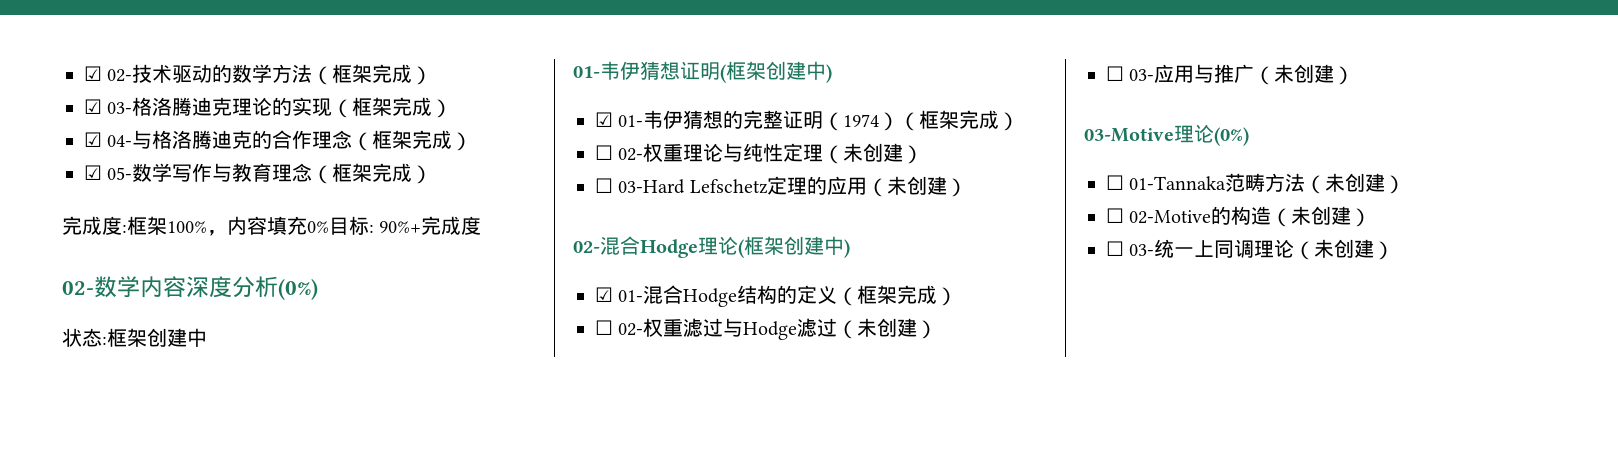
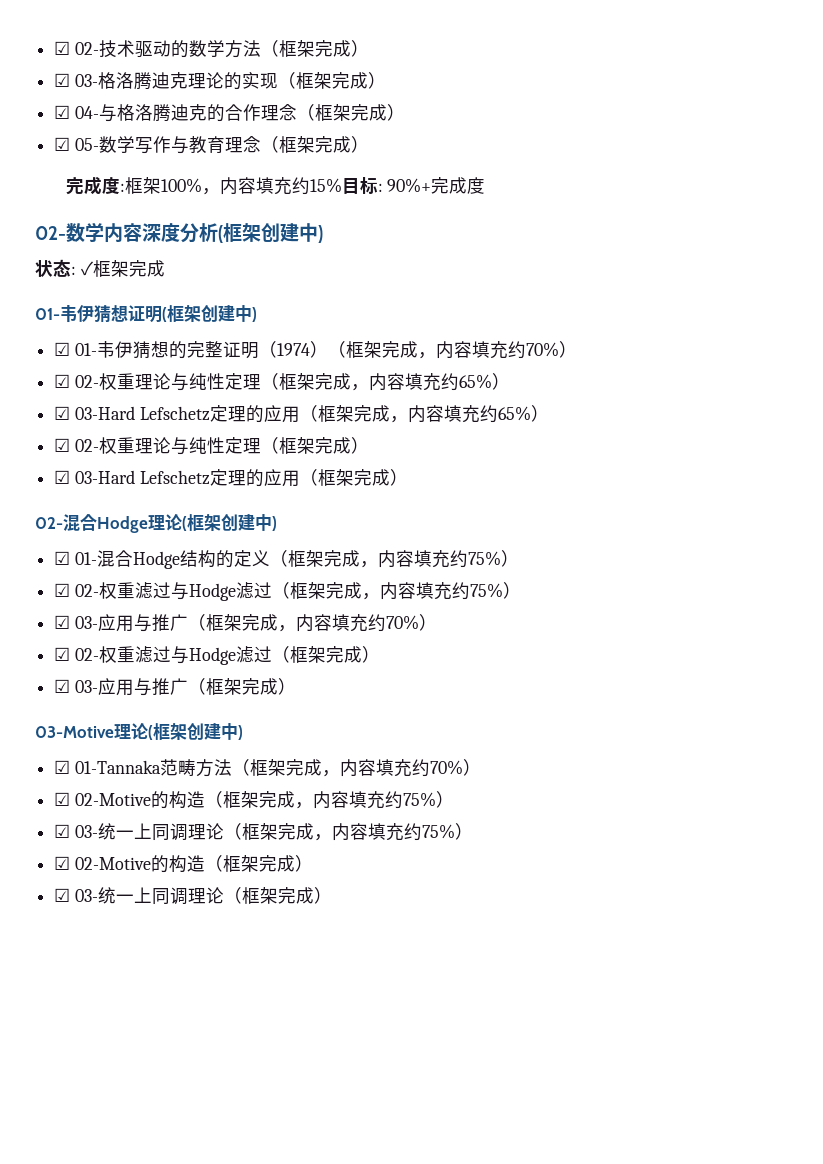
[307,221,329,233] 0% -> [291,177,342,195] 约15%
[278,279,318,300] [62,328,207,347] (0%) // 状态:框架创建中 -> [218,223,323,243] [35,259,165,277] (框架创建中) // 状态: ✓框架完成
[999,112,1020,131] [595,143,924,164] [595,176,947,197] ） // ☐ 02-权重理论与纯性定理（未创建） // ☐ 03-Hard Lefschetz定理的应用（未创建 -> [417,341,577,359] [54,373,510,391] [54,405,549,423] [54,437,369,455] [54,469,390,487] ，内容填充约70%） // ☑ 02-权重理论与纯性定理（框架完成，内容填充约65%） // ☑ 03-Hard Lefschetz定理的应用（框架完成，内容填充约65%） // ☑ 02-权重理论与纯性定理（框架完成） // ☑ 03-Hard Lefschetz定理的应用（框架完成
[937,287,958,306] [595,318,938,340] [1106,64,1355,85] [1084,124,1249,146] [1106,173,1406,194] [1106,206,1372,227] [1106,239,1375,260] ） // ☐ 02-权重滤过与Hodge滤过（未创建） // ☐ 03-应用与推广（未创建） // 03-Motive理论(0%) // ☐ 01-Tannaka范畴方法（未创建） // ☐ 02-Motive的构造（未创建） // ☐ 03-统一上同调理论（未创建 -> [359,550,519,568] [54,582,521,601] [54,614,437,632] [54,646,380,665] [54,678,296,696] [35,723,243,740] [54,759,481,777] [54,791,454,809] [54,823,473,841] [54,855,313,873] [54,887,314,905] ，内容填充约75%） // ☑ 02-权重滤过与Hodge滤过（框架完成，内容填充约75%） // ☑ 03-应用与推广（框架完成，内容填充约70%） // ☑ 02-权重滤过与Hodge滤过（框架完成） // ☑ 03-应用与推广（框架完成） // 03-Motive理论(框架创建中) // ☑ 01-Tannaka范畴方法（框架完成，内容填充约70%） // ☑ 02-Motive的构造（框架完成，内容填充约75%） // ☑ 03-统一上同调理论（框架完成，内容填充约75%） // ☑ 02-Motive的构造（框架完成） // ☑ 03-统一上同调理论（框架完成

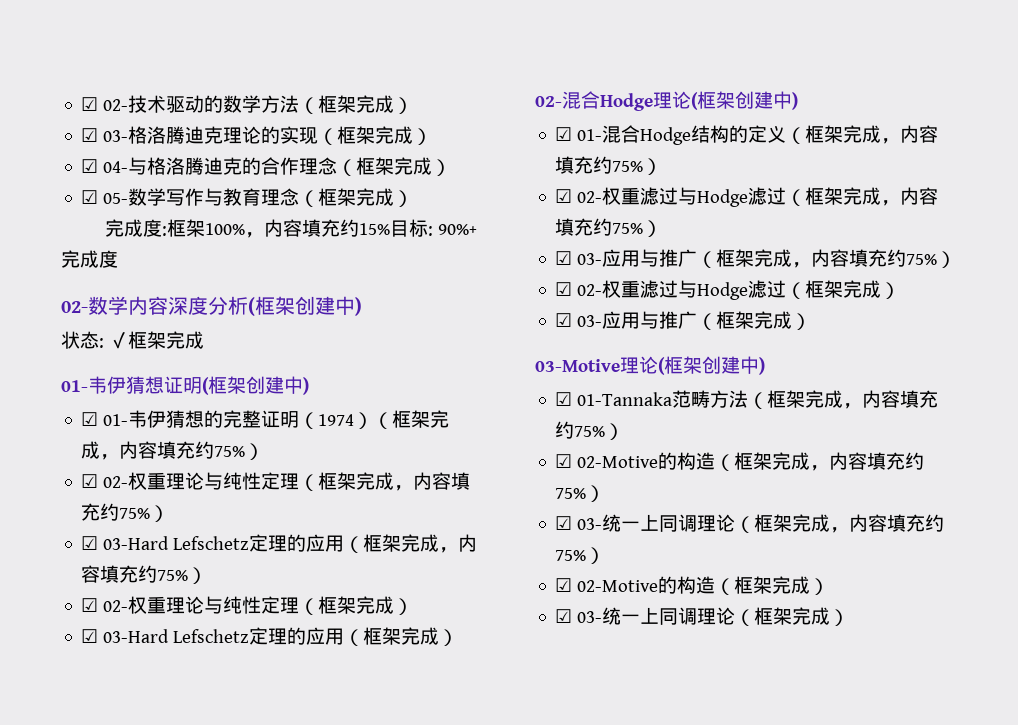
[525,342,559,357] 70% -> [214,446,246,457] 75%
[458,374,492,389] 65% -> [119,508,151,519] 75%
[497,406,531,421] 65% -> [157,570,189,581] 75%
[385,615,419,630] 70% -> [906,254,938,265] 75%
[429,760,463,775] 70% -> [574,426,606,437] 75%

